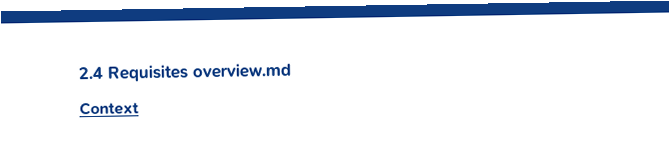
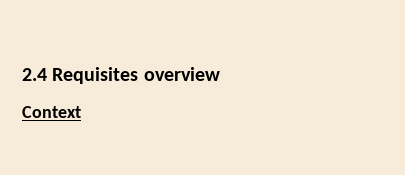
[192,62,291,79] overview.md -> [143,67,220,81] overview

